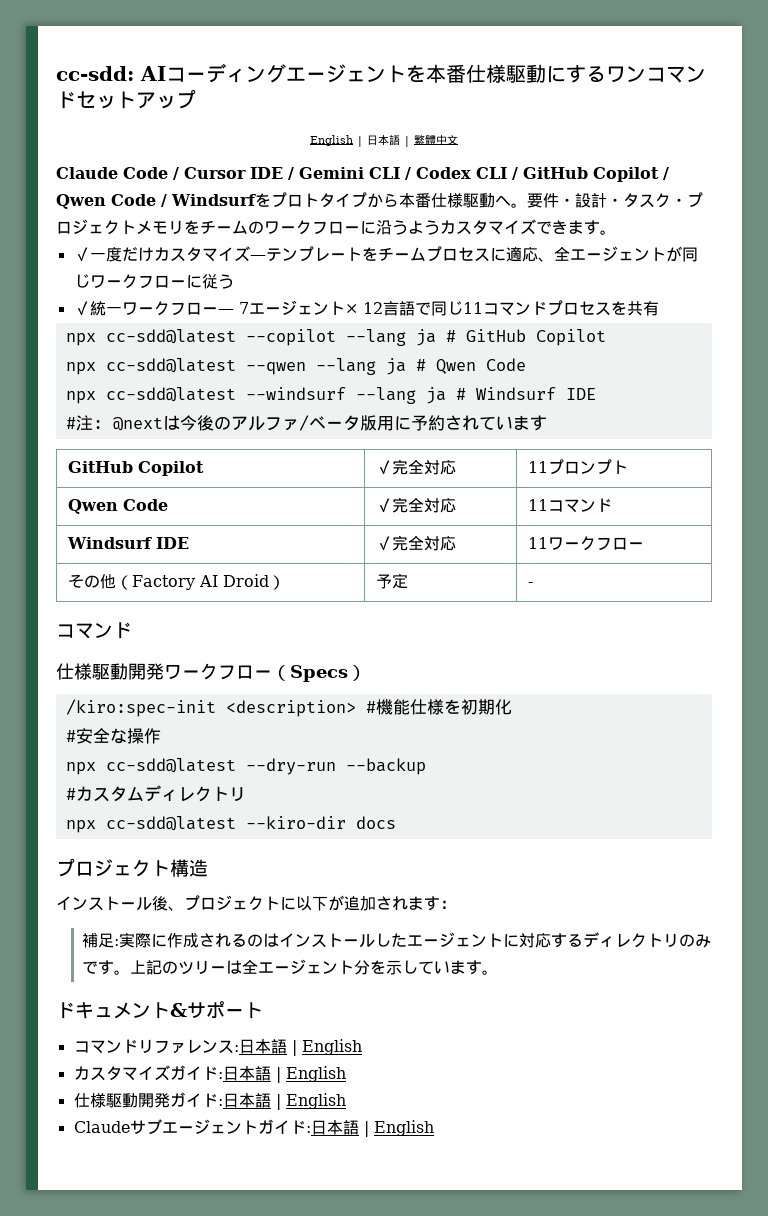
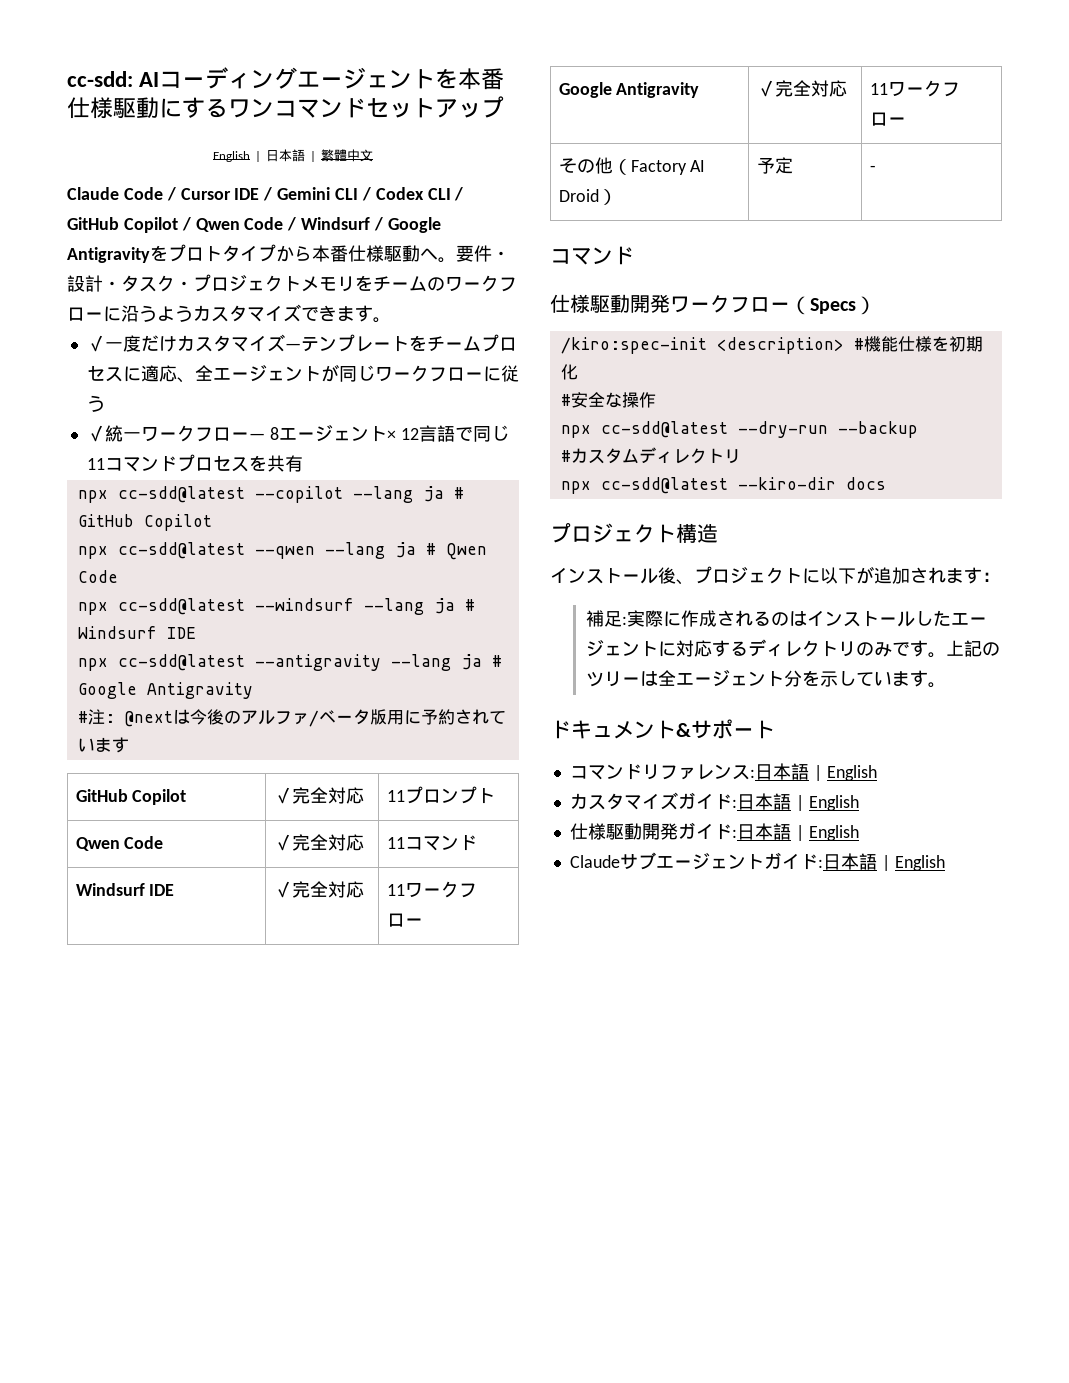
(256, 200) none -> [374,217,441,233] [67,247,150,263] / Google Antigravity
[238,302,249,314] 7 -> [269,427,279,440] 8
(596, 394) none -> [77,654,502,671] [77,682,253,699] // npx cc-sdd@latest --antigravity --lang ja # Google Antigravity
(645, 545) none -> [558,82,700,98] [756,80,847,97] [869,80,960,97] [869,112,906,126] // Google Antigravity | ✓完全対応 | 11ワークフロー

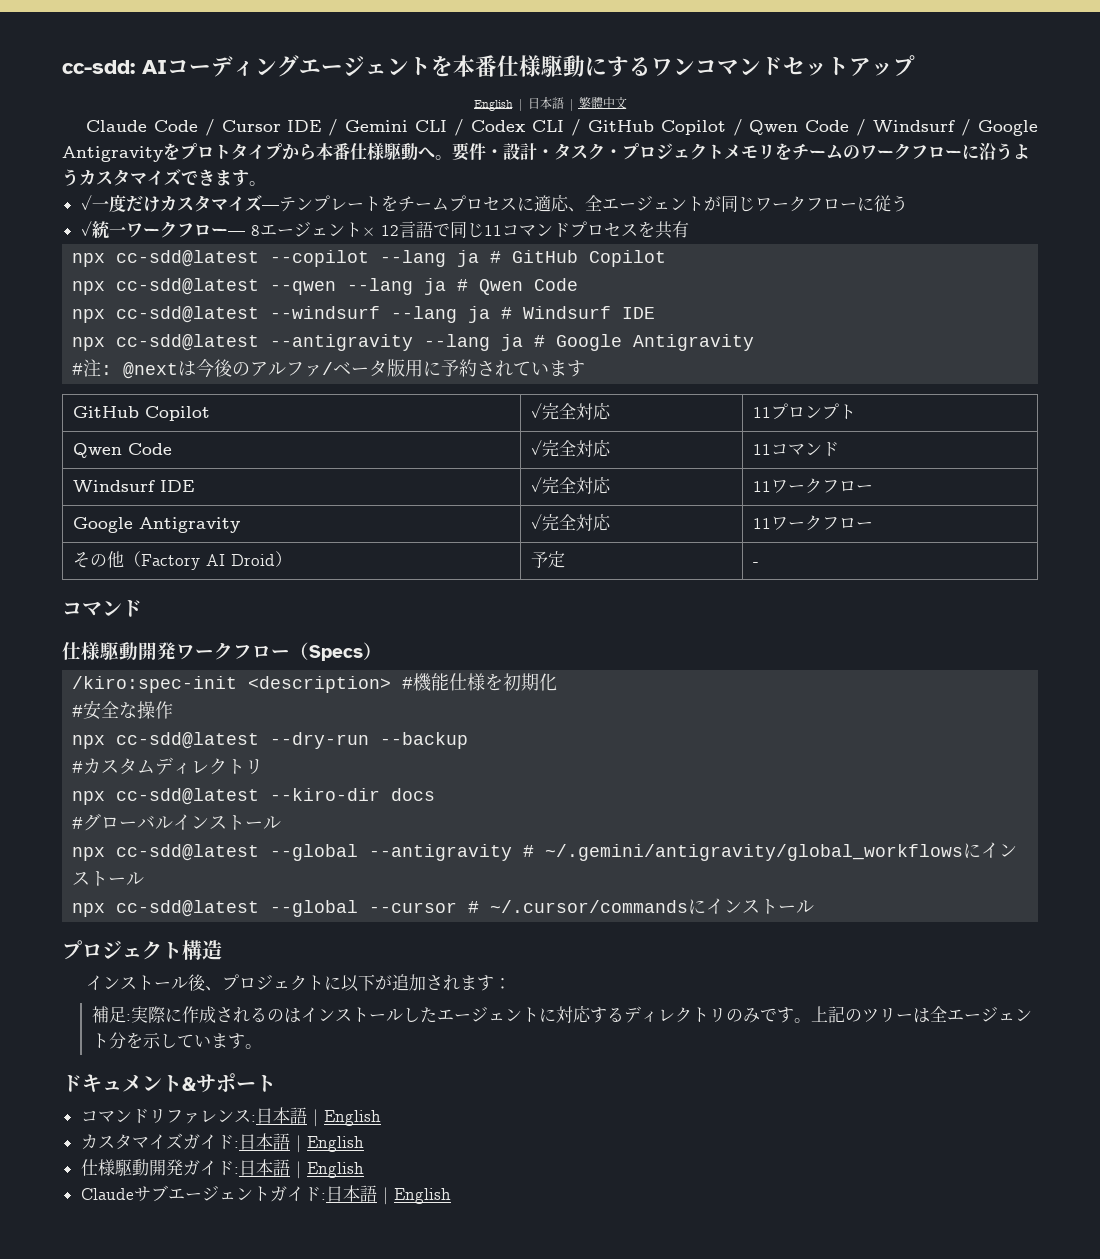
(886, 483) none -> [72,813,282,831] [72,842,1018,861] [72,871,145,886] [72,898,815,917] // #グローバルインストール // npx cc-sdd@latest --global --antigravity # ~/.gemini/antigravity/global_workflowsにインストール // npx cc-sdd@latest --global --cursor # ~/.cursor/commandsにインストール

